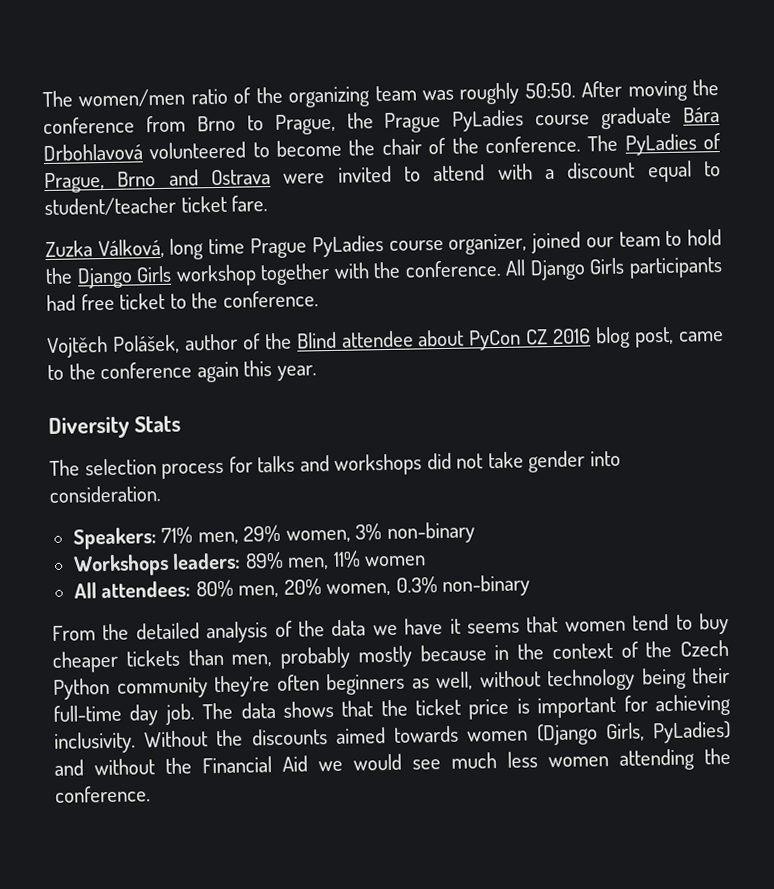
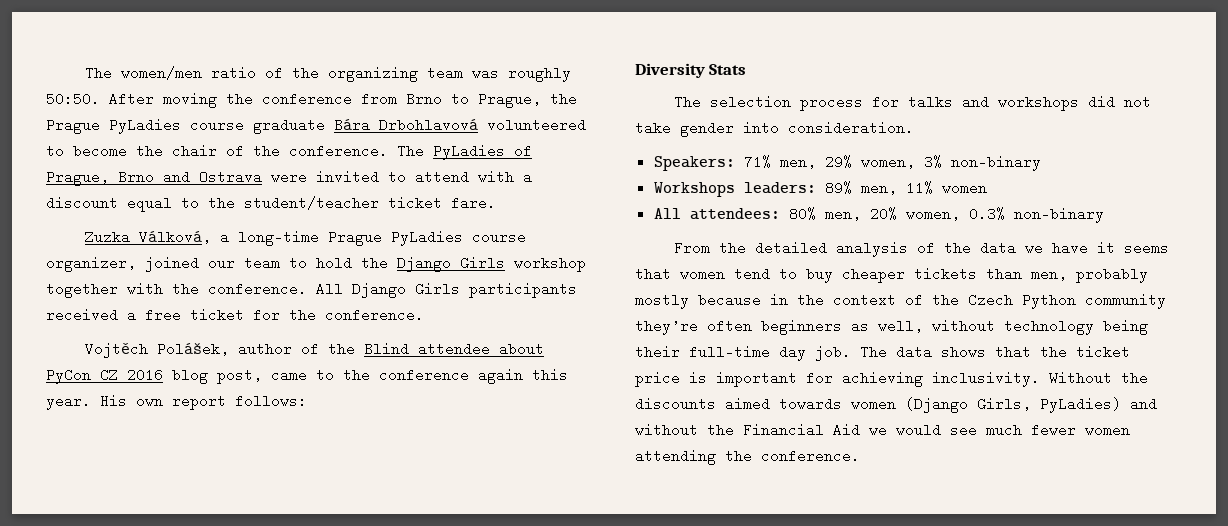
(721, 169) none -> [208,196,235,210] the
[169,238,246,260] long time -> [219,230,319,246] a long-time
[46,294,76,312] had -> [46,308,136,322] received a
[169,293,187,309] to -> [253,308,280,322] for
(317, 373) none -> [100,394,307,410] His own report follows:
[507,751,538,768] less -> [1031,423,1076,437] fewer

